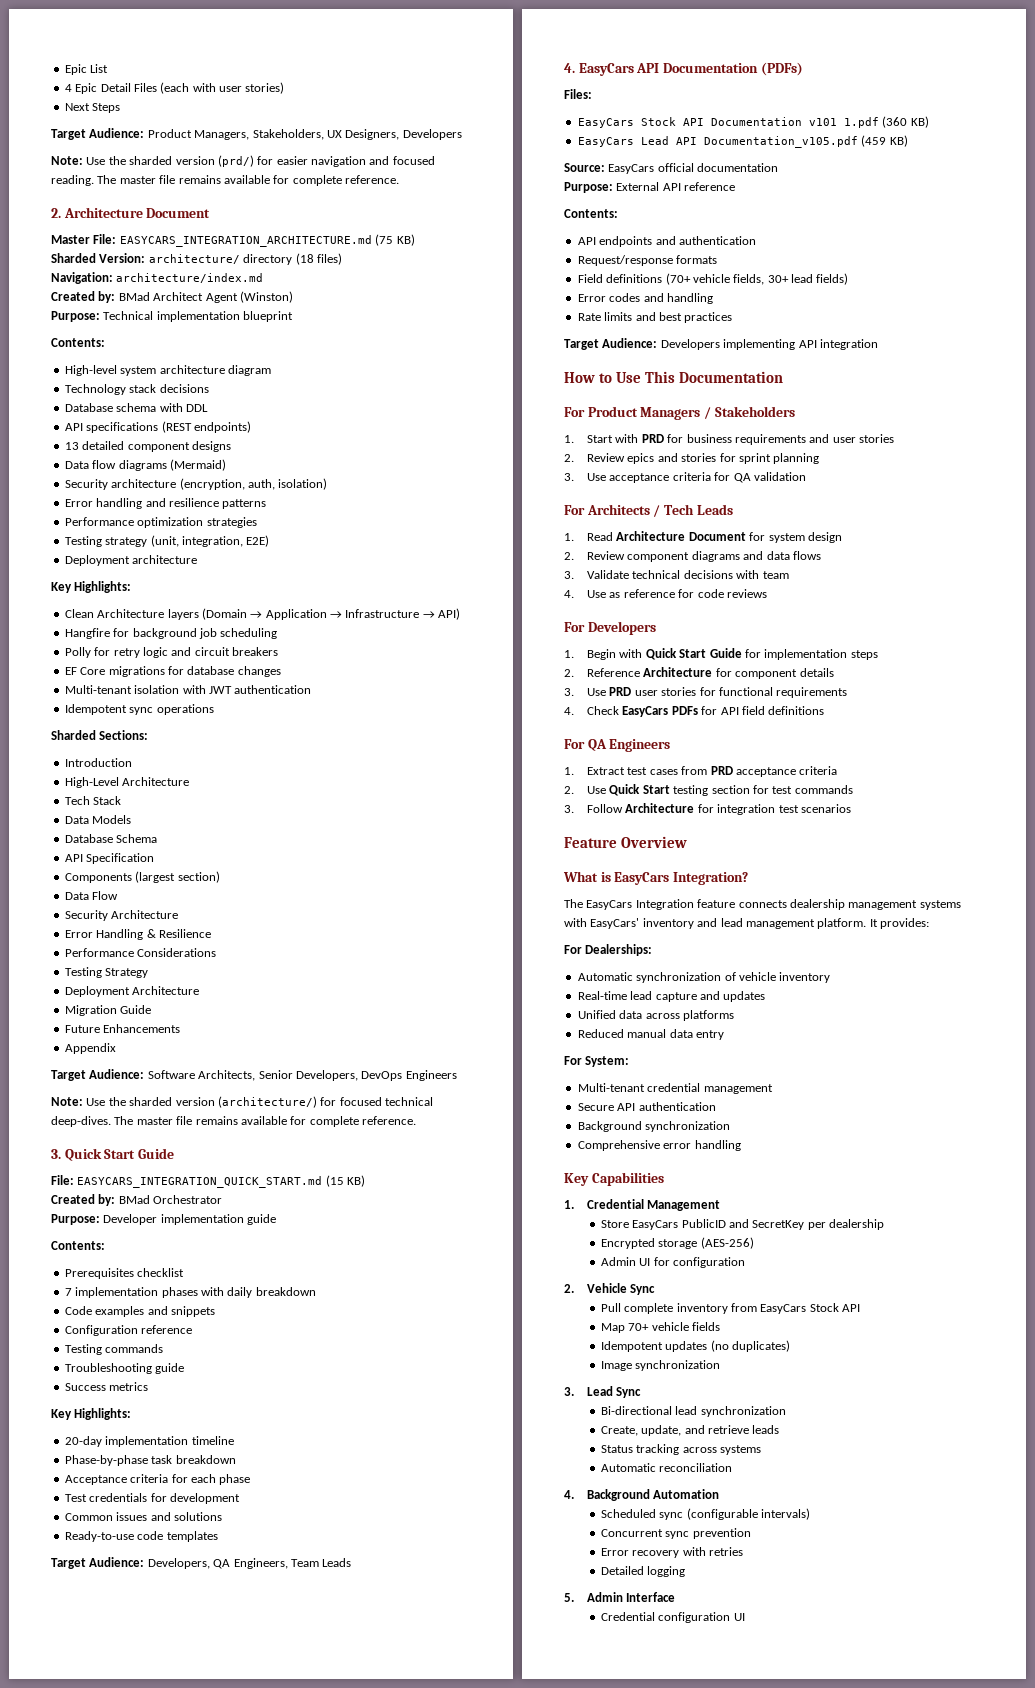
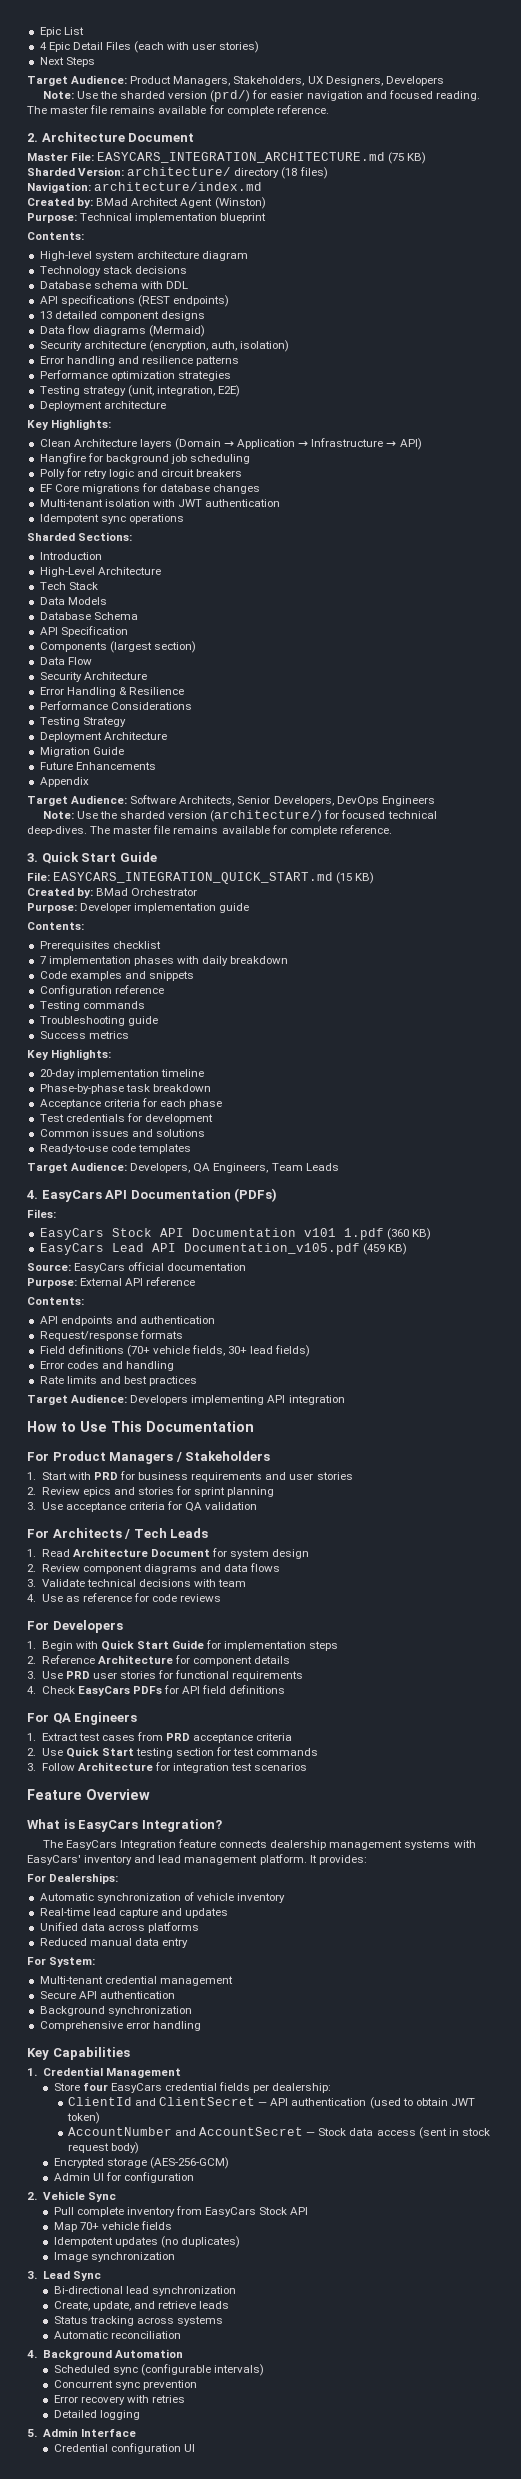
[632,1219,885,1230] EasyCars PublicID and SecretKey per dealership -> [82,2082,332,2093] [67,2097,475,2109] [66,2112,100,2124] [67,2127,490,2139] [67,2142,140,2154] four EasyCars credential fields per dealership: // ClientId and ClientSecret — API authentication (used to obtain JWT token) // AccountNumber and AccountSecret — Stock data access (sent in stock request body)
[700,1237,754,1249] (AES-256) -> [149,2157,229,2169] (AES-256-GCM)

